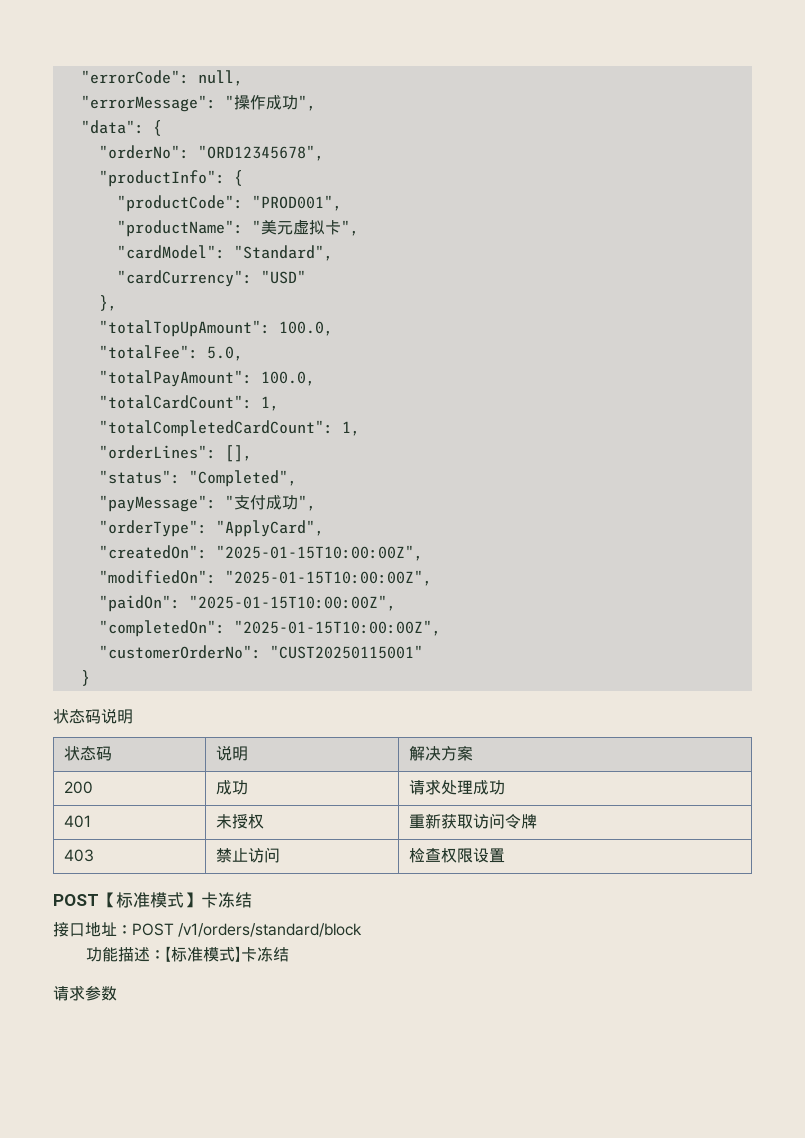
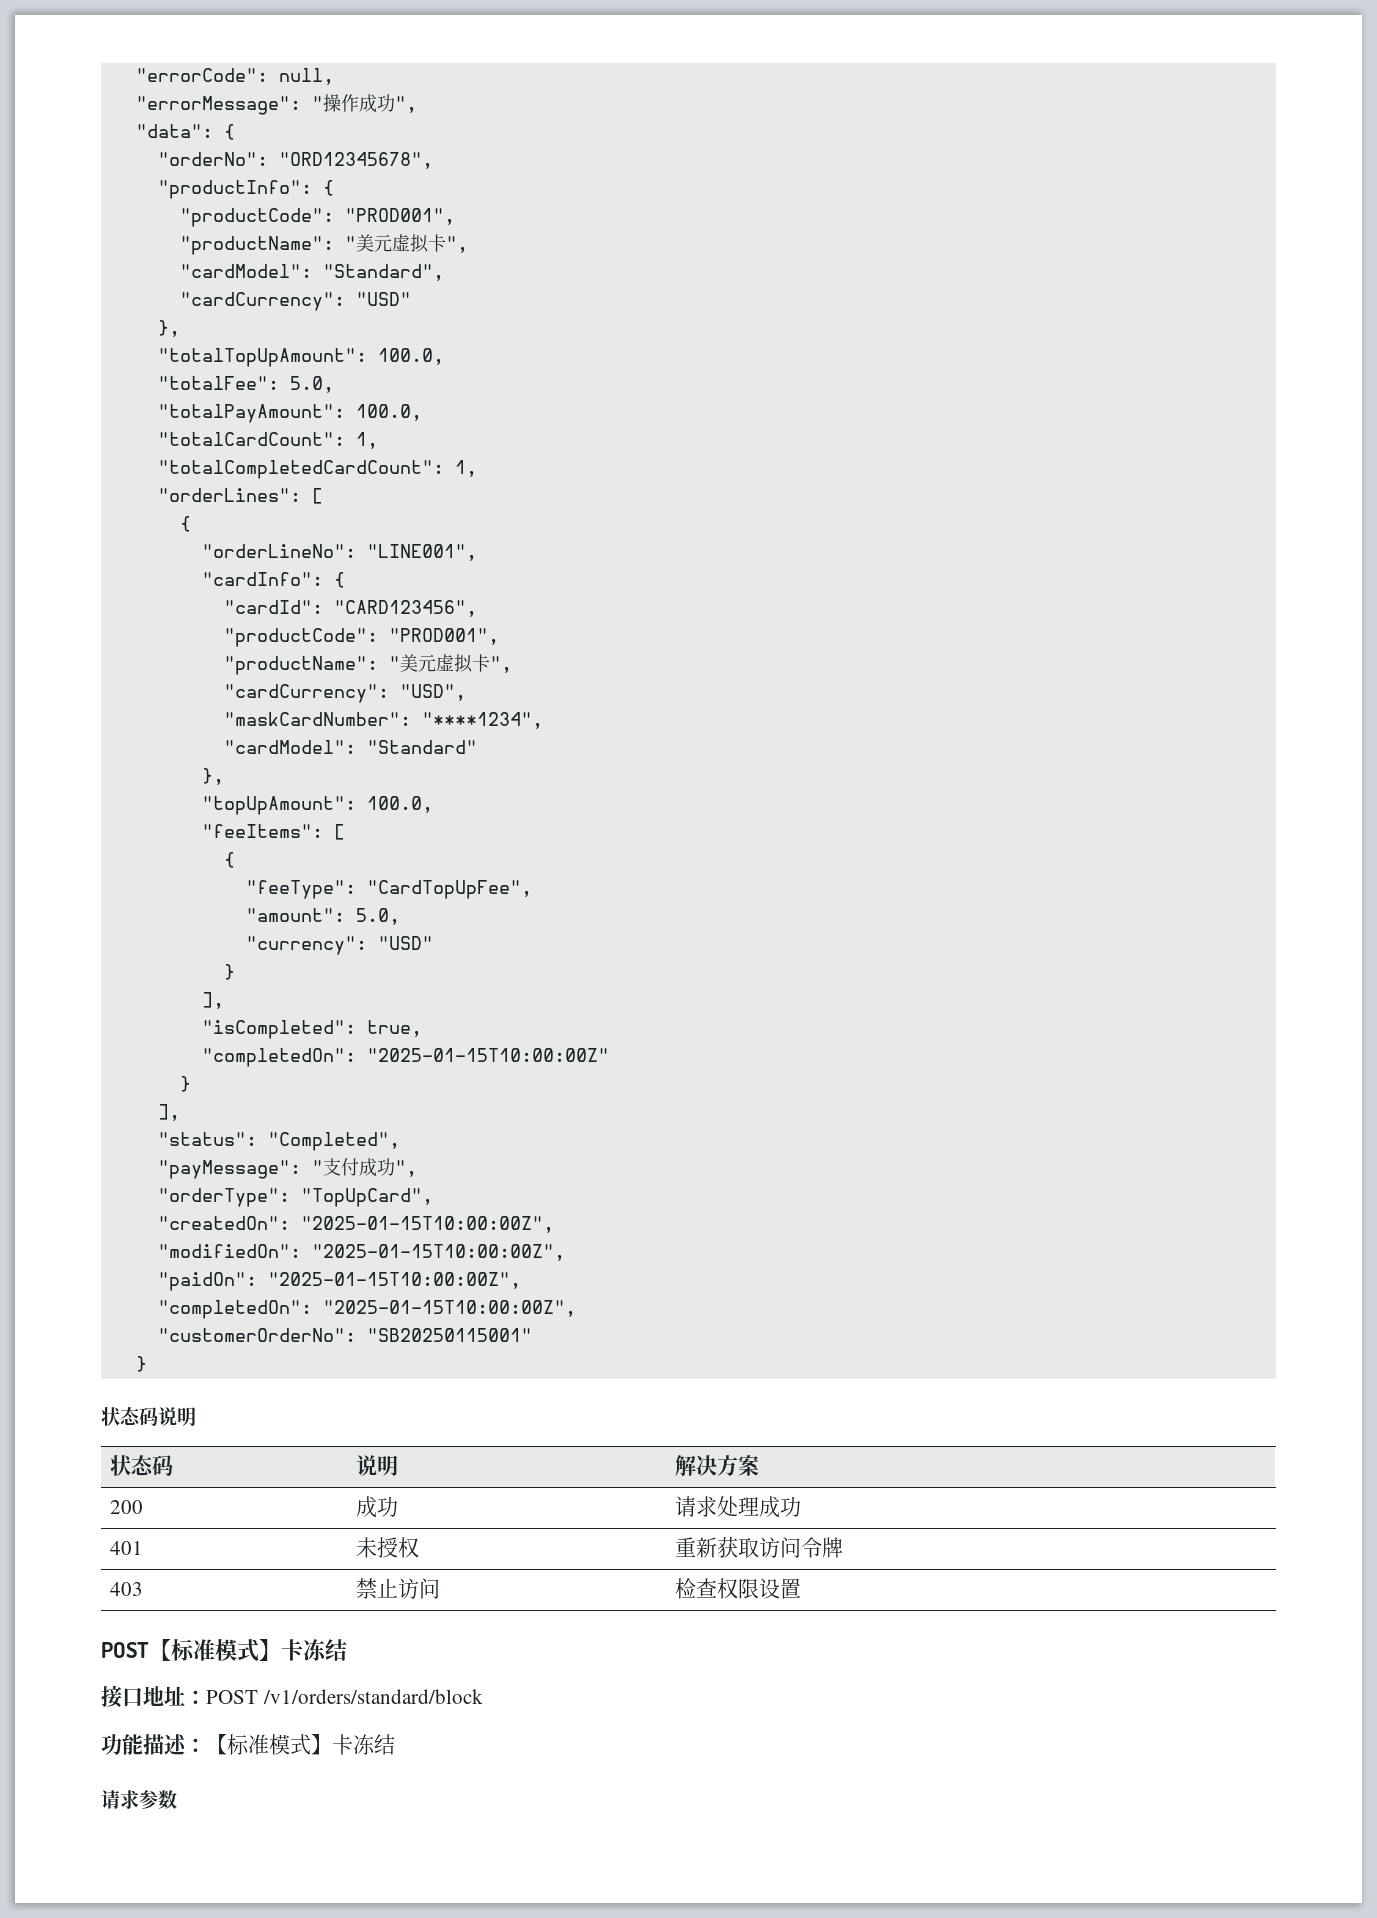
[224,445,252,462] [], -> [311,488,323,504] [179,516,191,532] [201,544,477,561] [201,572,345,588] [223,600,477,617] [223,628,499,647] [223,654,512,675] [223,684,466,703] [223,712,543,729] [223,740,477,754] [201,768,224,785] [201,796,433,815] [201,824,345,840] [223,852,235,868] [245,880,532,899] [245,908,400,925] [245,936,433,955] [223,964,235,980] [201,992,224,1009] [201,1020,422,1039] [201,1048,609,1067] [179,1076,191,1092] [157,1104,180,1121] [ // { // "orderLineNo": "LINE001", // "cardInfo": { // "cardId": "CARD123456", // "productCode": "PROD001", // "productName": "美元虚拟卡", // "cardCurrency": "USD", // "maskCardNumber": "****1234", // "cardModel": "Standard" // }, // "topUpAmount": 100.0, // "feeItems": [ // { // "feeType": "CardTopUpFee", // "amount": 5.0, // "currency": "USD" // } // ], // "isCompleted": true, // "completedOn": "2025-01-15T10:00:00Z" // } // ],
[215,520,324,537] "ApplyCard", -> [300,1188,433,1207] "TopUpCard",
[269,645,423,659] "CUST20250115001" -> [366,1328,532,1342] "SB20250115001"

